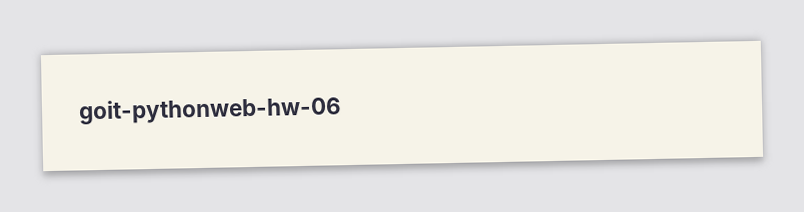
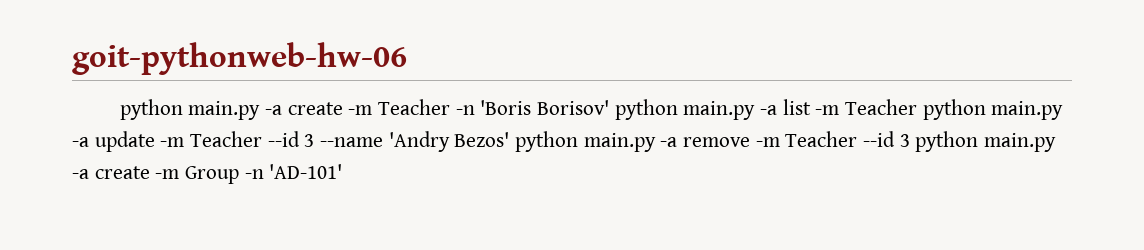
(342, 110) none -> [119,99,1064,120] [72,131,1057,152] [72,164,343,184] // python main.py -a create -m Teacher -n 'Boris Borisov' python main.py -a list -m Teacher python main.py -a update -m Teacher --id 3 --name 'Andry Bezos' python main.py -a remove -m Teacher --id 3 python main.py -a create -m Group -n 'AD-101'

